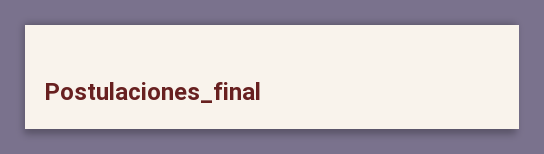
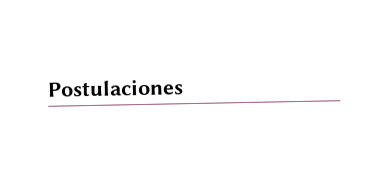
[44,82,261,103] Postulaciones_final -> [47,78,184,97] Postulaciones

